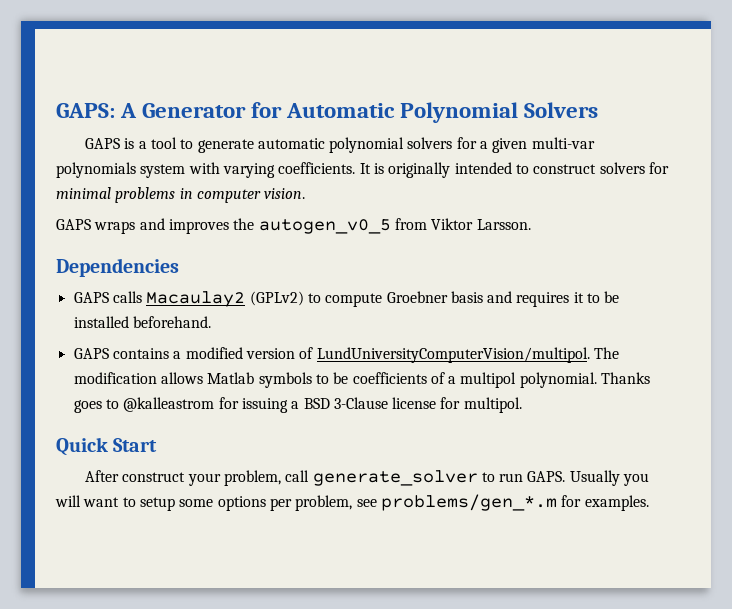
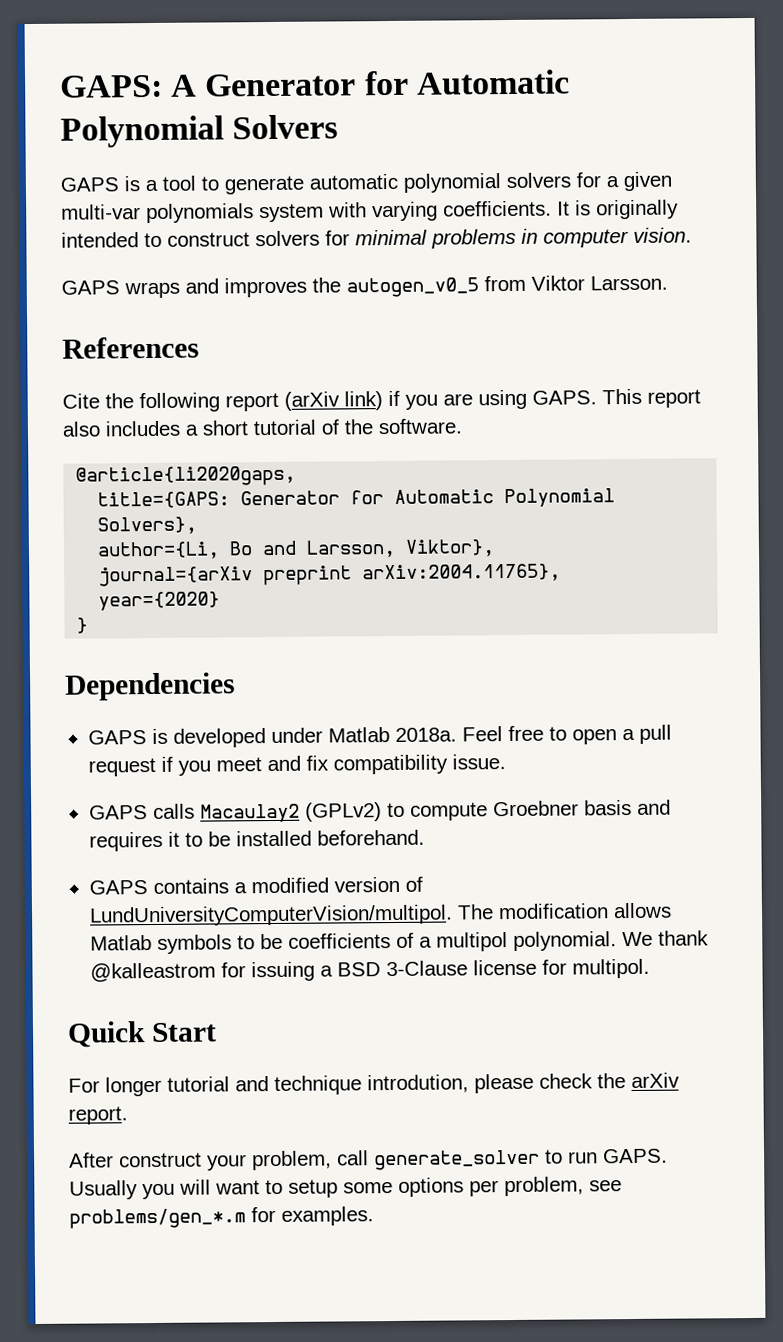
[56,258,179,277] Dependencies -> [62,336,199,359] [62,388,701,413] [62,418,463,437] [75,465,297,487] [97,488,616,509] [97,516,198,535] [97,539,496,560] [98,563,562,587] [98,591,221,611] [76,617,89,634] [65,672,235,701] [87,724,672,748] [87,754,506,777] References // Cite the following report (arXiv link) if you are using GAPS. This report also includes a short tutorial of the software. // @article{li2020gaps, // title={GAPS: Generator for Automatic Polynomial Solvers}, // author={Li, Bo and Larsson, Viktor}, // journal={arXiv preprint arXiv:2004.11765}, // year={2020} // } // Dependencies // GAPS is developed under Matlab 2018a. Feel free to open a pull request if you meet and fix compatibility issue.
[601,372,651,384] [73,399,119,413] Thanks goes to -> [621,930,709,947] We thank
(158, 445) none -> [68,1072,680,1097] [68,1106,128,1125] // For longer tutorial and technique introdution, please check the arXiv report.

